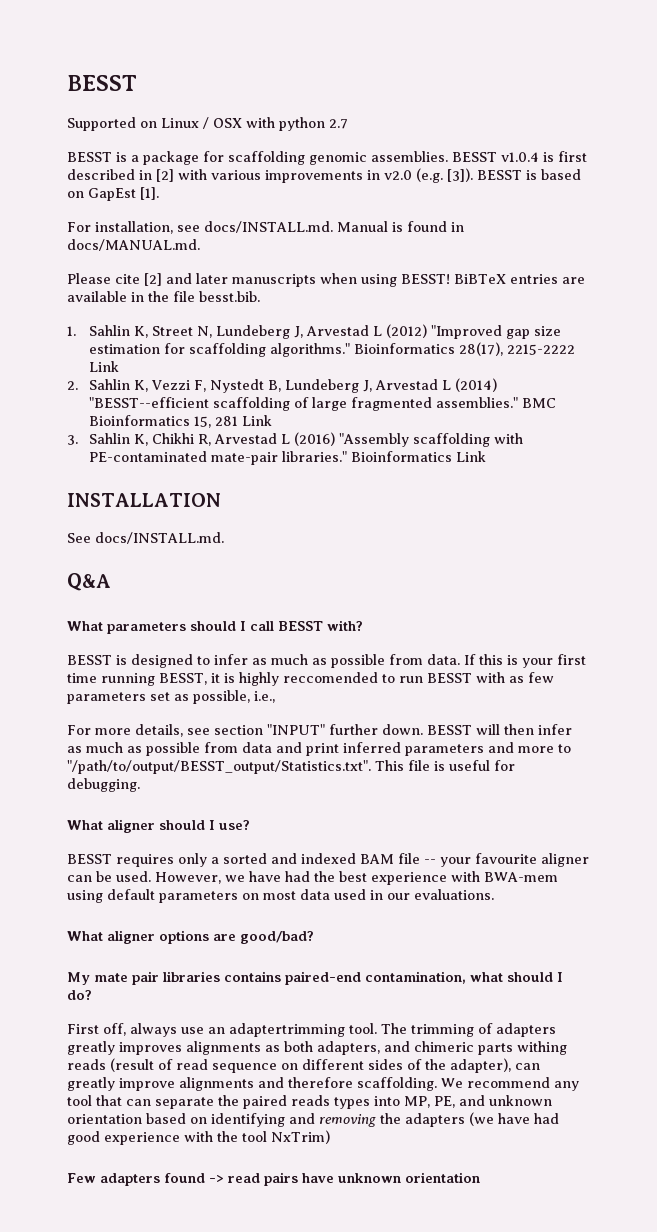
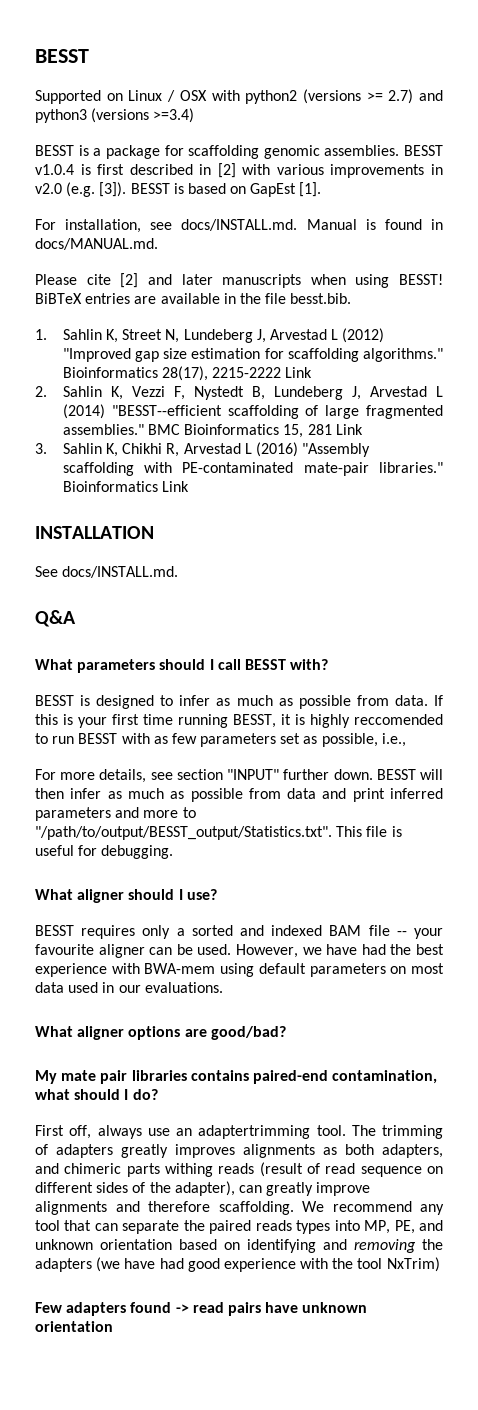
[279,117,348,131] python 2.7 -> [245,89,443,104] [35,108,195,123] python2 (versions >= 2.7) and python3 (versions >=3.4)

